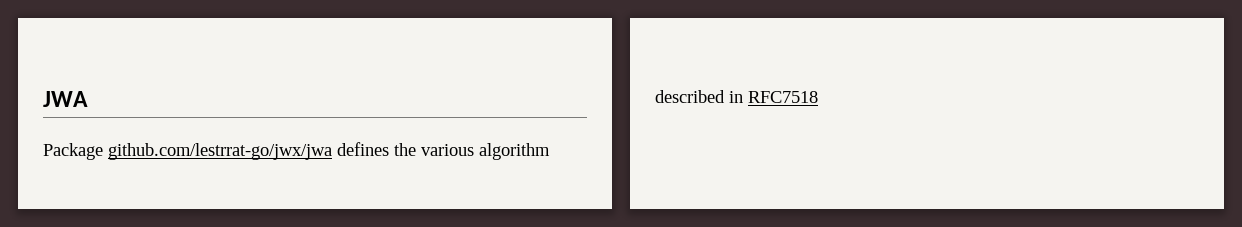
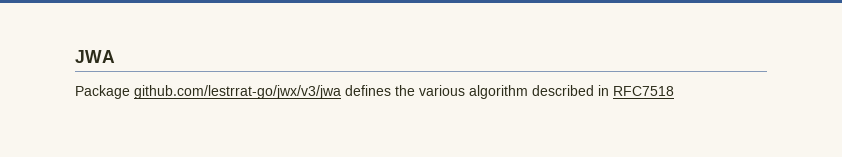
[108,143,332,160] github.com/lestrrat-go/jwx/jwa -> [134,85,341,99] github.com/lestrrat-go/jwx/v3/jwa

